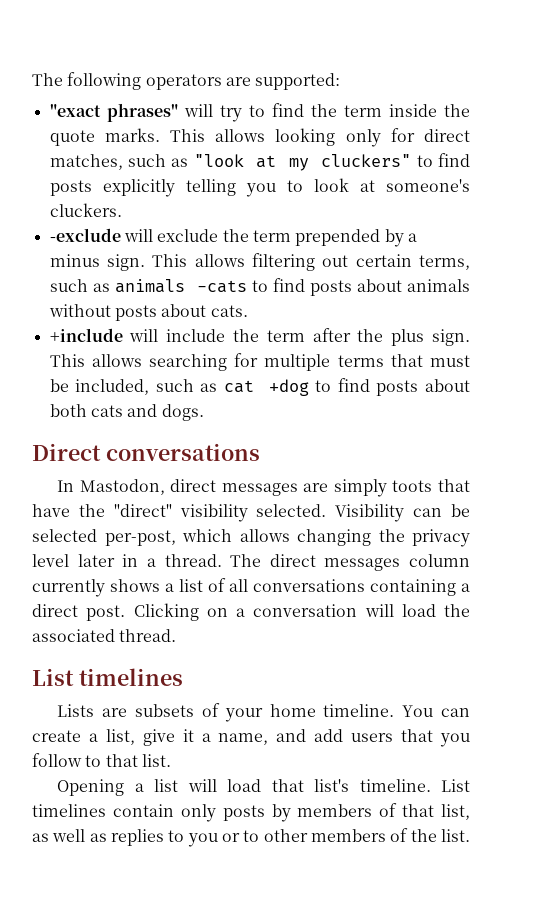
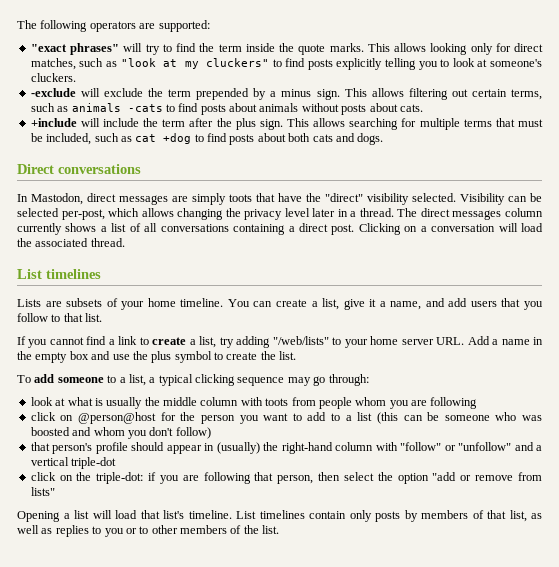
(171, 760) none -> [17,336,544,348] [17,351,297,363] [17,374,369,386] [30,397,478,409] [30,412,542,424] [30,427,211,439] [30,442,542,454] [30,457,117,469] [30,472,542,484] [30,487,55,496] // If you cannot find a link to create a list, try adding "/web/lists" to your home server URL. Add a name in the empty box and use the plus symbol to create the list. // To add someone to a list, a typical clicking sequence may go through: // look at what is usually the middle column with toots from people whom you are following // click on @person@host for the person you want to add to a list (this can be someone who was boosted and whom you don't follow) // that person's profile should appear in (usually) the right-hand column with "follow" or "unfollow" and a vertical triple-dot // click on the triple-dot: if you are following that person, then select the option "add or remove from lists"

